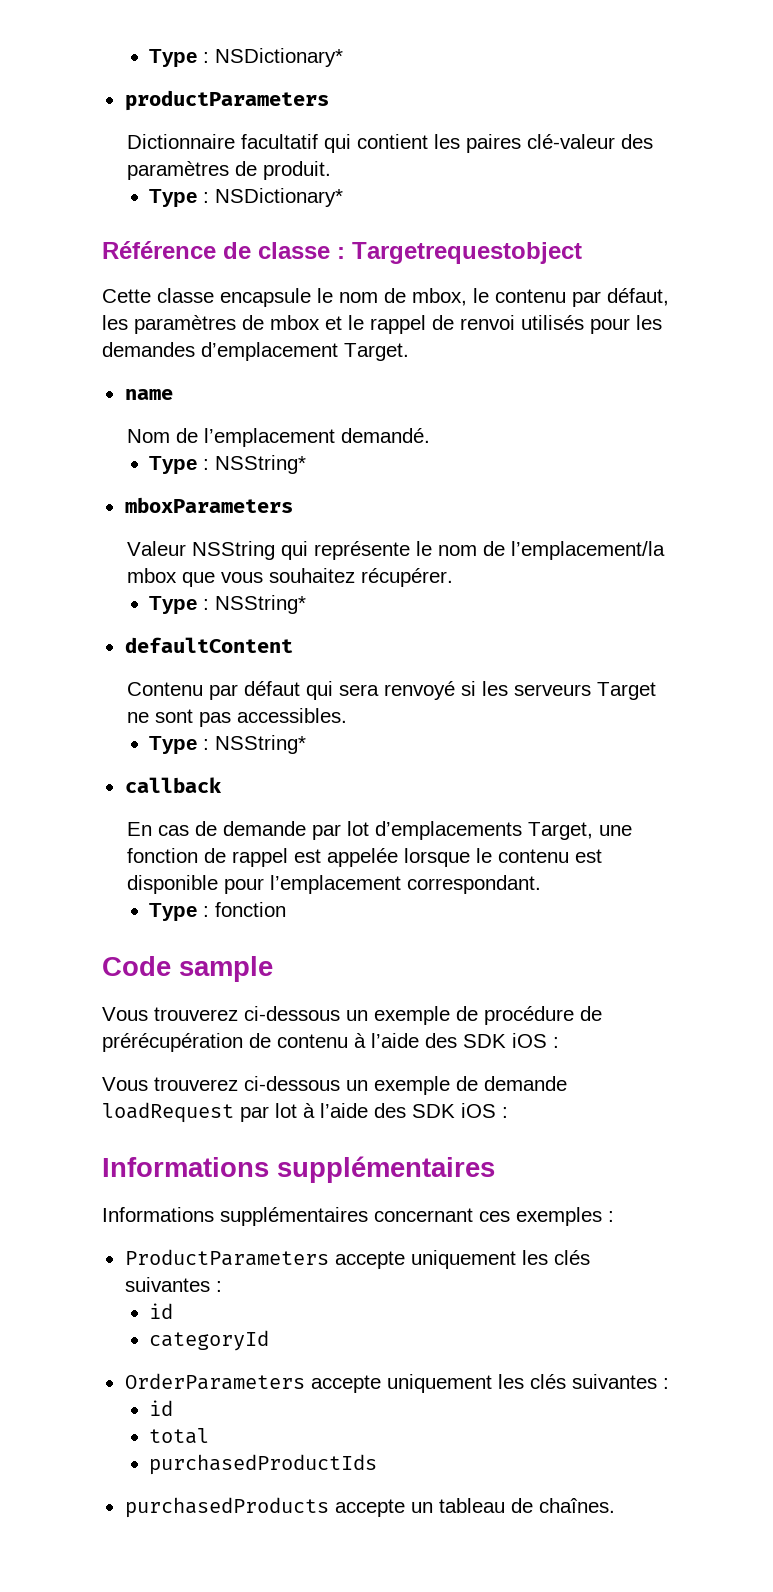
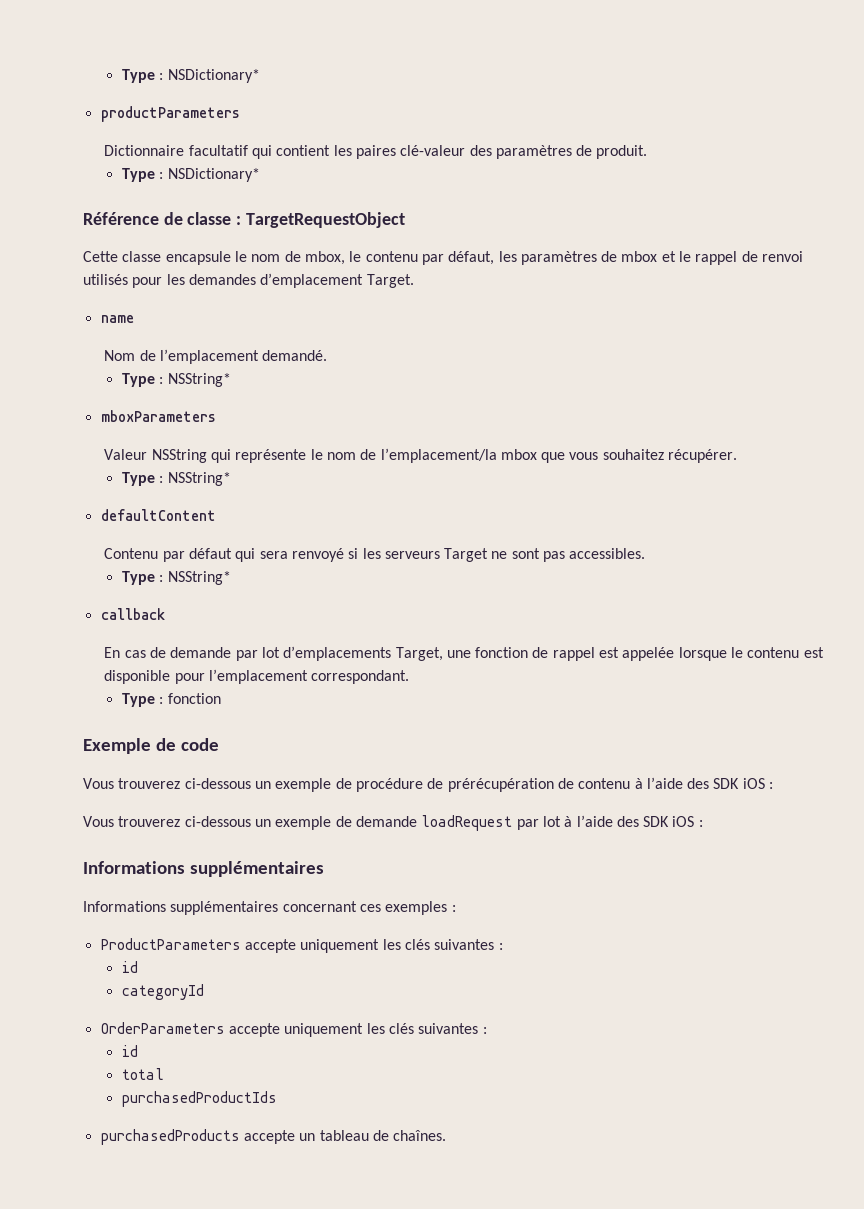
[352,242,582,264] Targetrequestobject -> [245,212,405,228] TargetRequestObject
[102,956,273,982] Code sample -> [83,738,219,754] Exemple de code

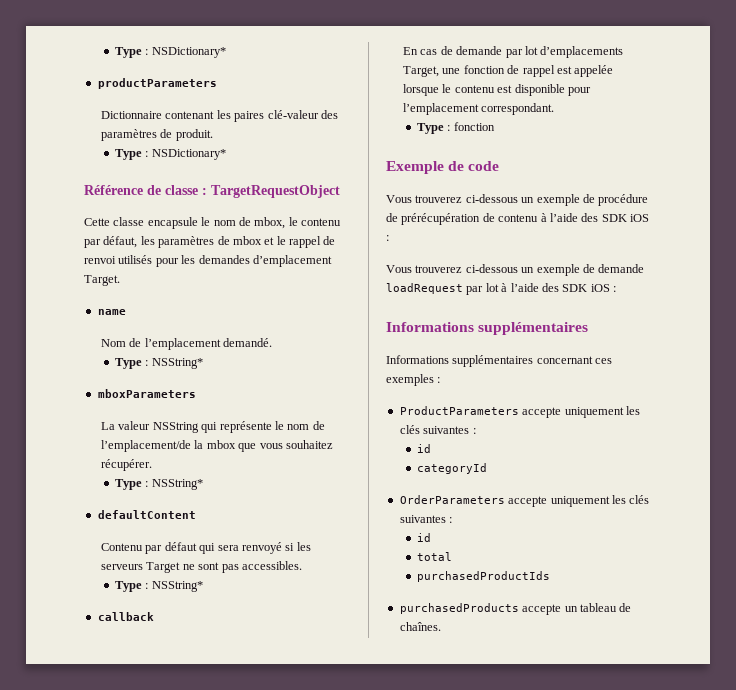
[188,145,331,159] facultatif qui contient -> [165,111,215,119] contenant
[104,449,148,460] Valeur -> [101,421,151,430] La valeur
[380,448,497,463] l’emplacement/la -> [101,440,204,452] l’emplacement/de la

